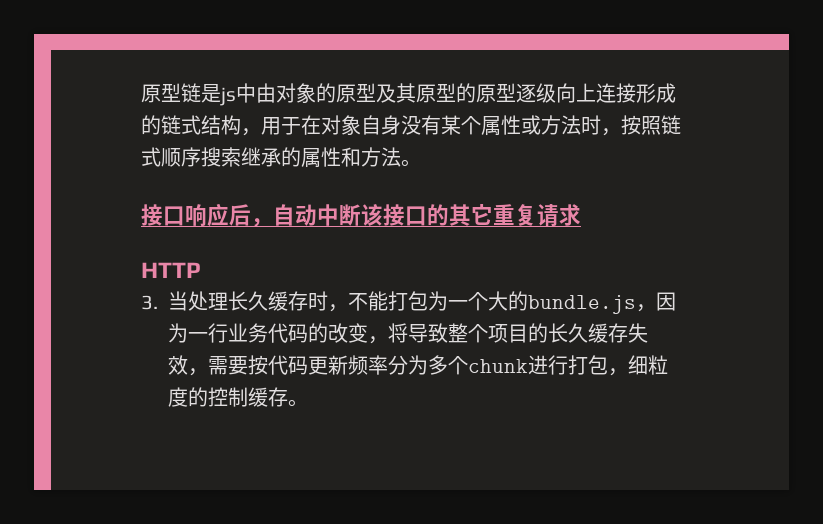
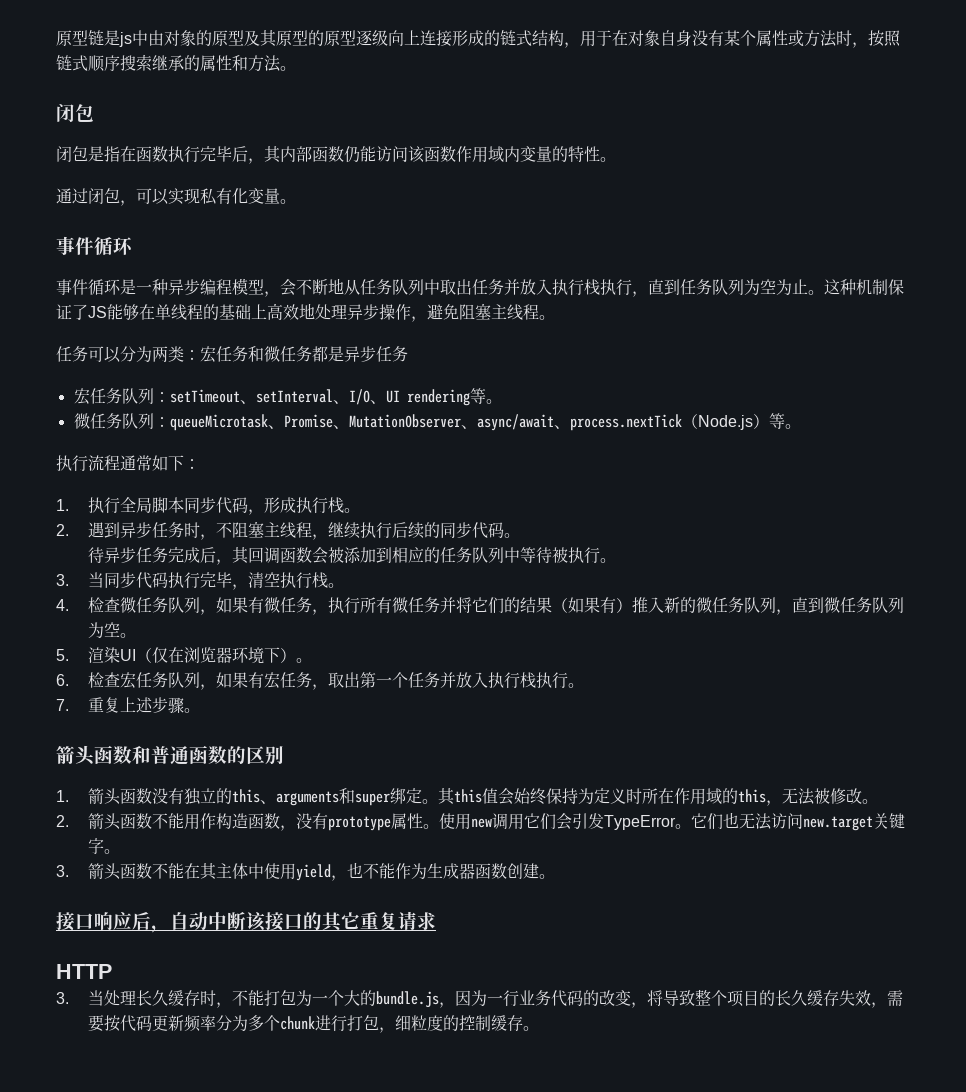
(421, 163) none -> [56,103,94,122] [56,146,616,164] [56,188,296,206] [56,236,133,255] [56,278,904,297] [56,303,555,322] [56,346,408,363] [73,388,502,406] [73,413,801,431] [56,455,200,472] [56,497,360,515] [56,521,520,540] [87,547,616,565] [56,572,344,590] [56,597,904,615] [87,622,136,638] [56,647,312,664] [56,672,584,690] [56,697,200,714] [56,745,284,765] [56,788,878,806] [56,812,905,831] [87,838,120,854] [56,862,555,881] // 闭包 // 闭包是指在函数执行完毕后，其内部函数仍能访问该函数作用域内变量的特性。 // 通过闭包，可以实现私有化变量。 // 事件循环 // 事件循环是一种异步编程模型，会不断地从任务队列中取出任务并放入执行栈执行，直到任务队列为空为止。这种机制保证了JS能够在单线程的基础上高效地处理异步操作，避免阻塞主线程。 // 任务可以分为两类：宏任务和微任务都是异步任务 // 宏任务队列：setTimeout、setInterval、I/O、UI rendering等。 // 微任务队列：queueMicrotask、Promise、MutationObserver、async/await、process.nextTick（Node.js）等。 // 执行流程通常如下： // 1.执行全局脚本同步代码，形成执行栈。 // 2.遇到异步任务时，不阻塞主线程，继续执行后续的同步代码。 // 待异步任务完成后，其回调函数会被添加到相应的任务队列中等待被执行。 // 3.当同步代码执行完毕，清空执行栈。 // 4.检查微任务队列，如果有微任务，执行所有微任务并将它们的结果（如果有）推入新的微任务队列，直到微任务队列为空。 // 5.渲染UI（仅在浏览器环境下）。 // 6.检查宏任务队列，如果有宏任务，取出第一个任务并放入执行栈执行。 // 7.重复上述步骤。 // 箭头函数和普通函数的区别 // 1.箭头函数没有独立的this、arguments和super绑定。其this值会始终保持为定义时所在作用域的this，无法被修改。 // 2.箭头函数不能用作构造函数，没有prototype属性。使用new调用它们会引发TypeError。它们也无法访问new.target关键字。 // 3.箭头函数不能在其主体中使用yield，也不能作为生成器函数创建。

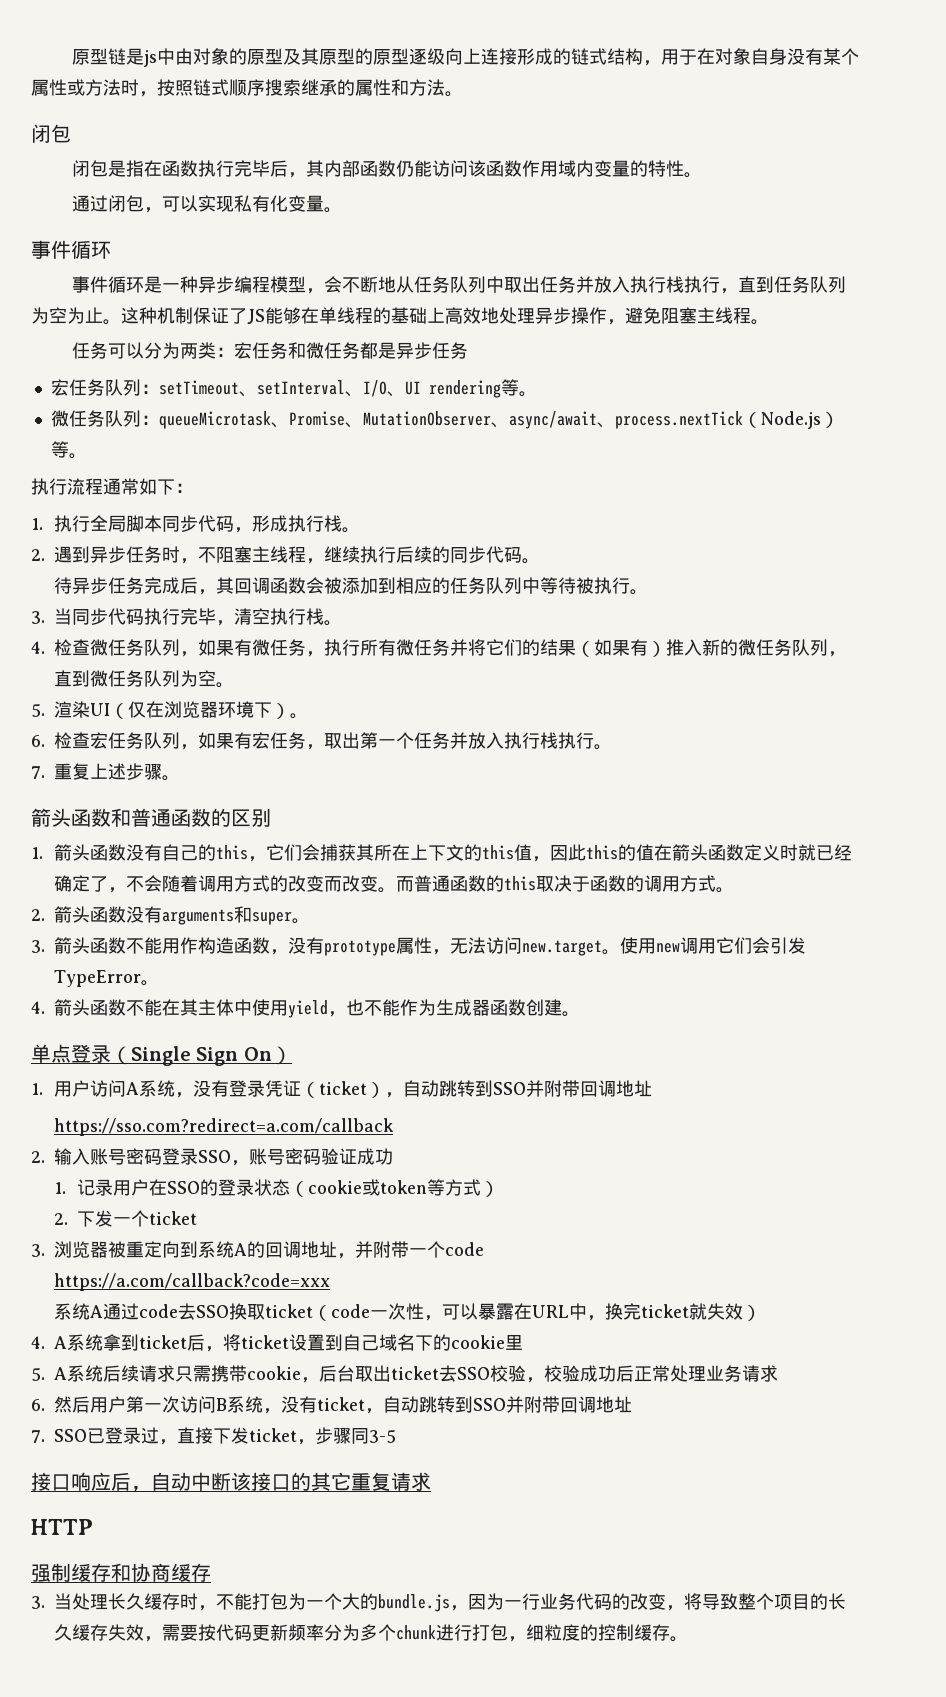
[183,788,878,806] [56,815,69,827] 独立的this、arguments和super绑定。其this值会始终保持为定义时所在作用域的this，无法被修改。 // 2. -> [162,844,853,862] [54,875,735,893] [31,906,311,925] [31,940,45,953] 自己的this，它们会捕获其所在上下文的this值，因此this的值在箭头函数定义时就已经确定了，不会随着调用方式的改变而改变。而普通函数的this取决于函数的调用方式。 // 2.箭头函数没有arguments和super。 // 3.
(423, 821) none -> [432,937,603,956] ，无法访问new.target
[690,812,905,831] [87,838,120,854] [56,865,69,877] 它们也无法访问new.target关键字。 // 3. -> [31,1001,45,1014] // 4.
(555, 876) none -> [31,1044,292,1066] [31,1080,653,1098] [54,1118,395,1136] [31,1148,394,1166] [54,1179,500,1197] [54,1210,198,1227] [31,1241,485,1259] [54,1273,331,1291] [54,1303,762,1321] [31,1334,524,1352] [31,1365,779,1383] [31,1396,633,1414] [31,1427,397,1445] // 单点登录（Single Sign On） // 1.用户访问A系统，没有登录凭证（ticket），自动跳转到SSO并附带回调地址 // https://sso.com?redirect=a.com/callback // 2.输入账号密码登录SSO，账号密码验证成功 // 1.记录用户在SSO的登录状态（cookie或token等方式） // 2.下发一个ticket // 3.浏览器被重定向到系统A的回调地址，并附带一个code // https://a.com/callback?code=xxx // 系统A通过code去SSO换取ticket（code一次性，可以暴露在URL中，换完ticket就失效） // 4. A系统拿到ticket后，将ticket设置到自己域名下的cookie里 // 5. A系统后续请求只需携带cookie，后台取出ticket去SSO校验，校验成功后正常处理业务请求 // 6.然后用户第一次访问B系统，没有ticket，自动跳转到SSO并附带回调地址 // 7. SSO已登录过，直接下发ticket，步骤同3-5
(112, 971) none -> [31,1563,211,1582] // 强制缓存和协商缓存

